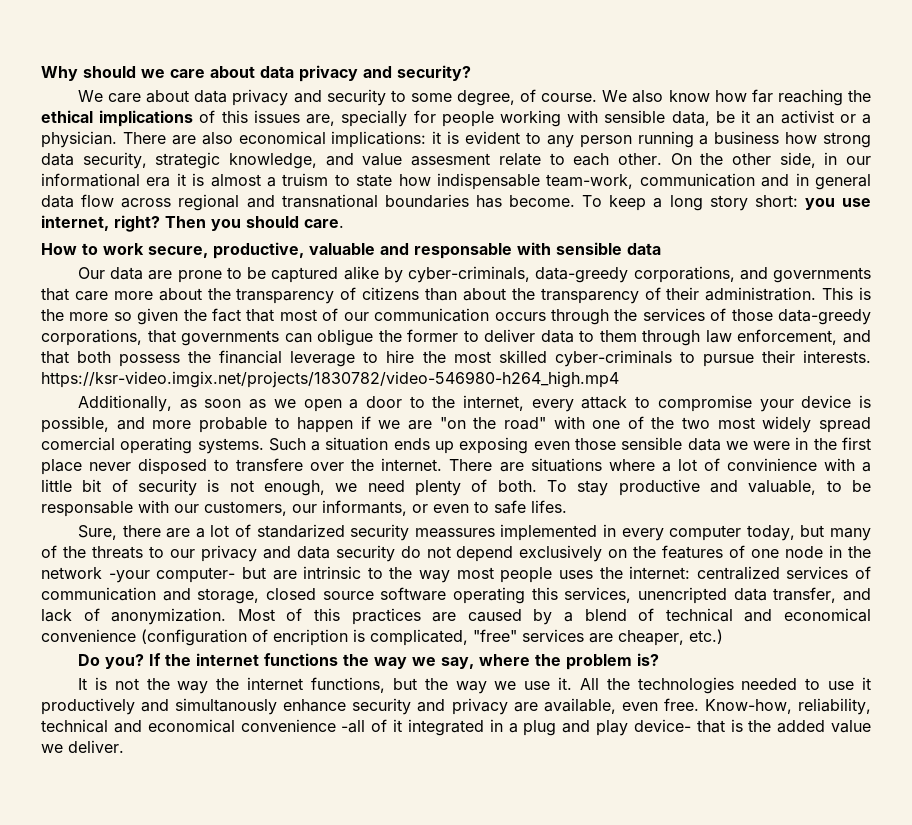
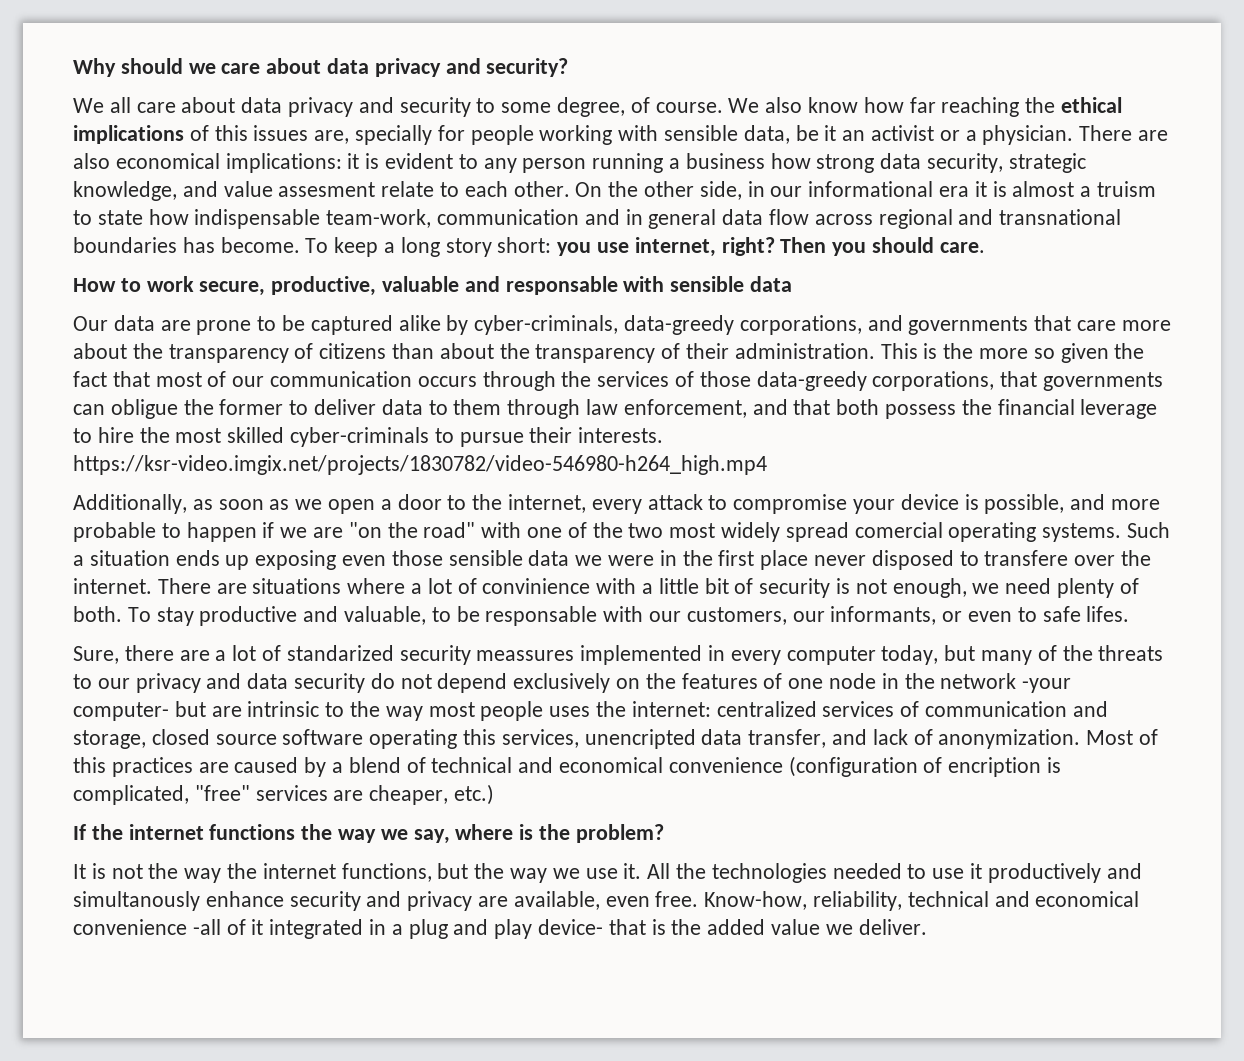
(103, 96) none -> [109,97,131,113] all
[77,654,144,669] Do you? -> (495, 794) none
[534,653,659,670] the problem is? -> [519,824,664,843] is the problem?

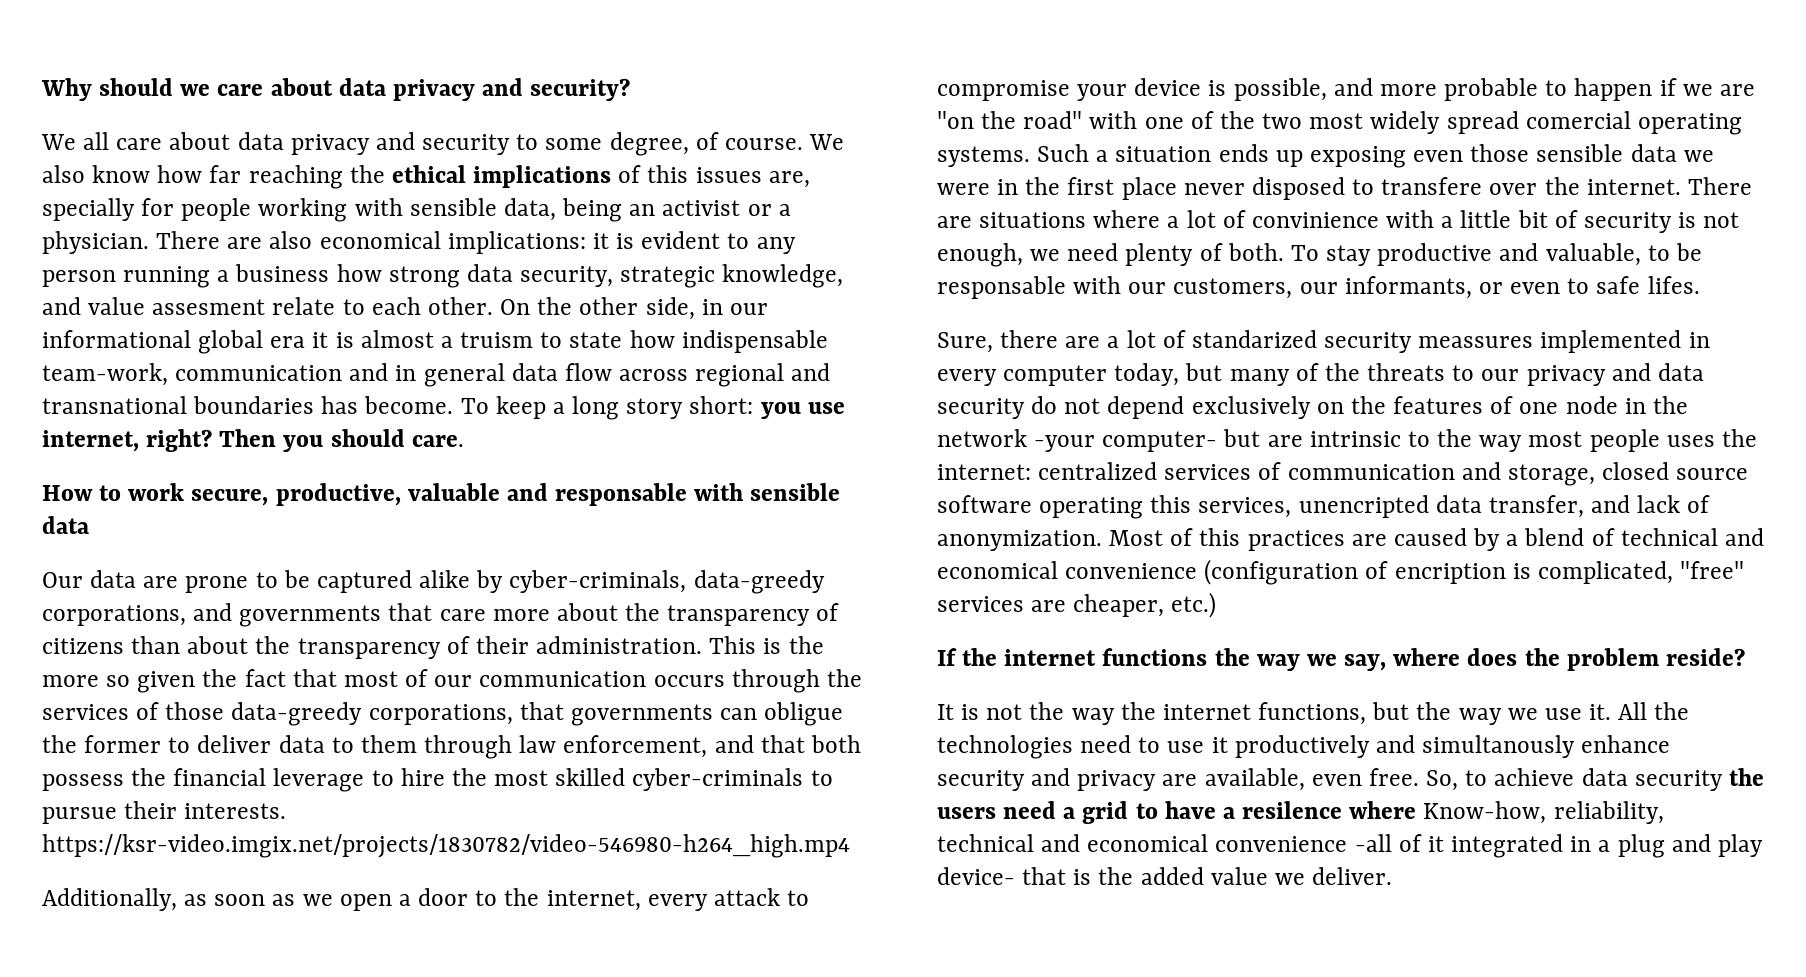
[795,125,837,141] be it -> [562,198,623,222] being
(934, 189) none -> [198,330,264,354] global
[519,824,664,843] is the problem? -> [1467,648,1745,671] does the problem reside?
[832,863,902,879] needed -> [1080,735,1132,753] need
(699, 899) none -> [1426,768,1764,791] [937,801,1417,824] So, to achieve data security the users need a grid to have a resilence where

